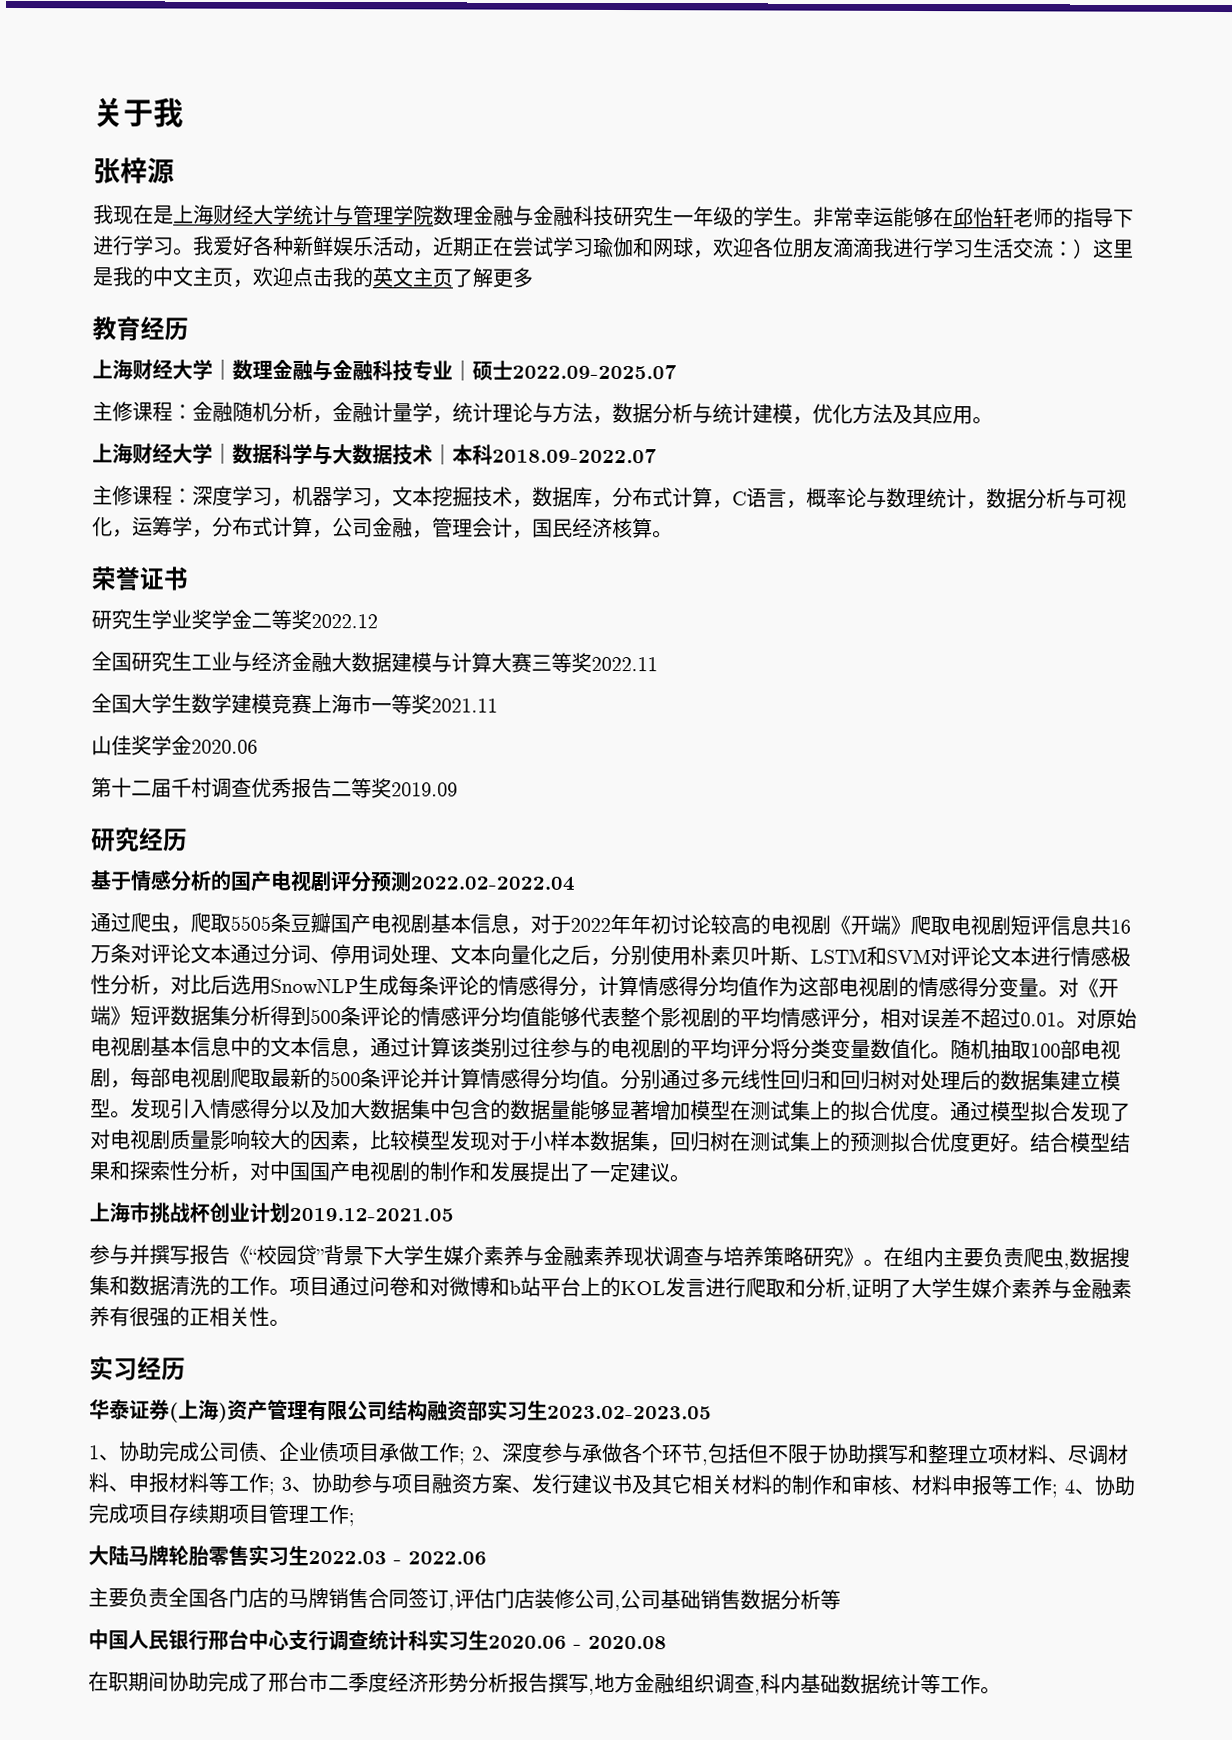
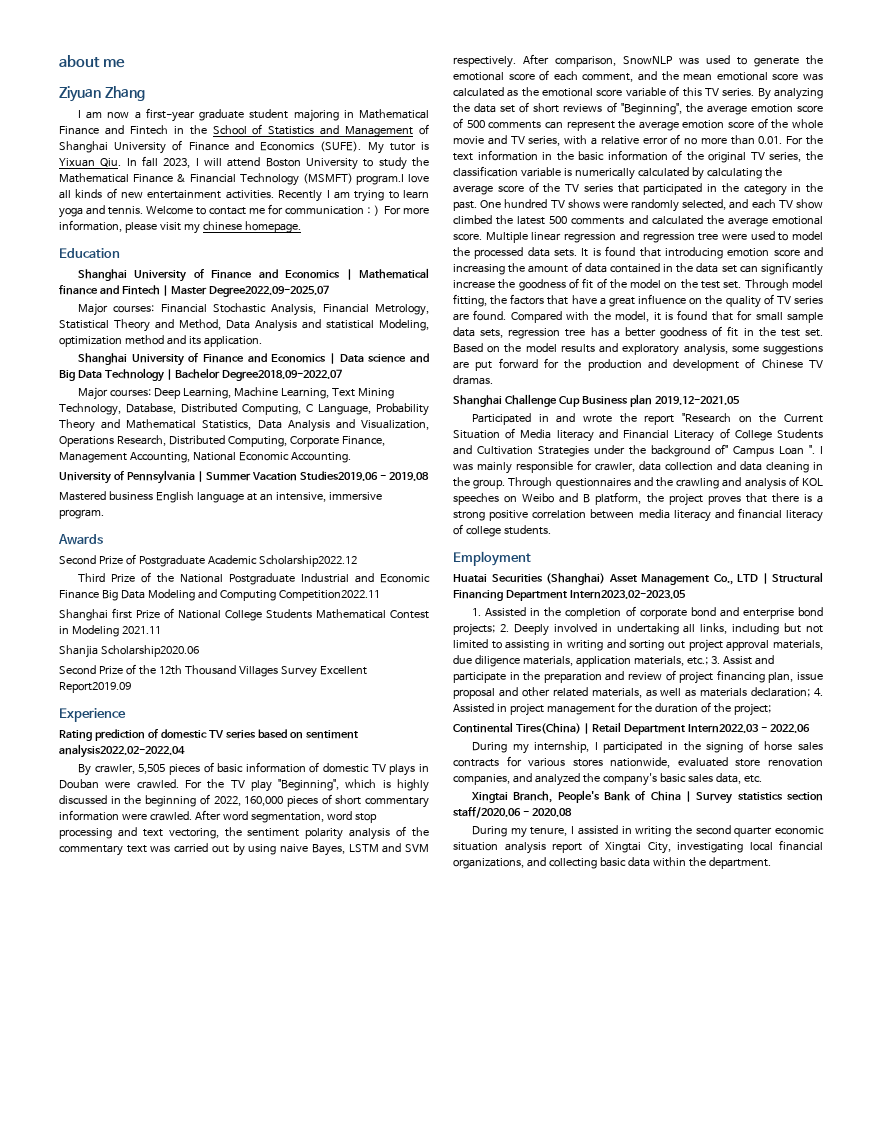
[93,97,184,128] [93,157,175,184] [93,204,1134,228] [93,235,1134,259] [92,266,533,288] [92,316,189,341] [92,359,677,382] [92,401,993,425] [92,443,657,466] [92,485,1127,510] [92,516,673,539] [91,566,189,591] [91,609,378,630] [91,651,658,673] [91,693,498,715] [91,735,258,756] [91,777,458,799] [91,827,188,852] [90,869,575,893] [90,912,1131,936] [90,943,1131,967] [90,974,1119,998] [90,1005,1137,1029] [90,1036,1121,1060] [90,1067,1121,1091] [90,1098,1131,1122] [90,1129,1131,1153] [89,1160,690,1183] [89,1202,454,1224] [89,1244,1130,1270] [89,1275,1132,1300] [89,1306,290,1327] [89,1356,186,1381] [89,1399,712,1423] [89,1441,1129,1466] [88,1472,1135,1498] [88,1503,355,1527] [88,1544,487,1567] [88,1587,841,1612] [88,1629,667,1652] [88,1671,1001,1696] 关于我 // 张梓源 // 我现在是上海财经大学统计与管理学院数理金融与金融科技研究生一年级的学生。非常幸运能够在邱怡轩老师的指导下进行学习。我爱好各种新鲜娱乐活动，近期正在尝试学习瑜伽和网球，欢迎各位朋友滴滴我进行学习生活交流：）这里是我的中文主页，欢迎点击我的英文主页了解更多 // 教育经历 // 上海财经大学｜数理金融与金融科技专业｜硕士2022.09-2025.07 // 主修课程：金融随机分析，金融计量学，统计理论与方法，数据分析与统计建模，优化方法及其应用。 // 上海财经大学｜数据科学与大数据技术｜本科2018.09-2022.07 // 主修课程：深度学习，机器学习，文本挖掘技术，数据库，分布式计算，C语言，概率论与数理统计，数据分析与可视化，运筹学，分布式计算，公司金融，管理会计，国民经济核算。 // 荣誉证书 // 研究生学业奖学金二等奖2022.12 // 全国研究生工业与经济金融大数据建模与计算大赛三等奖2022.11 // 全国大学生数学建模竞赛上海市一等奖2021.11 // 山佳奖学金2020.06 // 第十二届千村调查优秀报告二等奖2019.09 // 研究经历 // 基于情感分析的国产电视剧评分预测2022.02-2022.04 // 通过爬虫，爬取5505条豆瓣国产电视剧基本信息，对于2022年年初讨论较高的电视剧《开端》爬取电视剧短评信息共16万条对评论文本通过分词、停用词处理、文本向量化之后，分别使用朴素贝叶斯、LSTM和SVM对评论文本进行情感极性分析，对比后选用SnowNLP生成每条评论的情感得分，计算情感得分均值作为这部电视剧的情感得分变量。对《开端》短评数据集分析得到500条评论的情感评分均值能够代表整个影视剧的平均情感评分，相对误差不超过0.01。对原始电视剧基本信息中的文本信息，通过计算该类别过往参与的电视剧的平均评分将分类变量数值化。随机抽取100部电视剧，每部电视剧爬取最新的500条评论并计算情感得分均值。分别通过多元线性回归和回归树对处理后的数据集建立模型。发现引入情感得分以及加大数据集中包含的数据量能够显著增加模型在测试集上的拟合优度。通过模型拟合发现了对电视剧质量影响较大的因素，比较模型发现对于小样本数据集，回归树在测试集上的预测拟合优度更好。结合模型结果和探索性分析，对中国国产电视剧的制作和发展提出了一定建议。 // 上海市挑战杯创业计划2019.12-2021.05 // 参与并撰写报告《“校园贷”背景下大学生媒介素养与金融素养现状调查与培养策略研究》。在组内主要负责爬虫,数据搜集和数据清洗的工作。项目通过问卷和对微博和b站平台上的KOL发言进行爬取和分析,证明了大学生媒介素养与金融素养有很强的正相关性。 // 实习经历 // 华泰证券(上海)资产管理有限公司结构融资部实习生2023.02-2023.05 // 1、协助完成公司债、企业债项目承做工作; 2、深度参与承做各个环节,包括但不限于协助撰写和整理立项材料、尽调材料、申报材料等工作; 3、协助参与项目融资方案、发行建议书及其它相关材料的制作和审核、材料申报等工作; 4、协助完成项目存续期项目管理工作; // 大陆马牌轮胎零售实习生2022.03 - 2022.06 // 主要负责全国各门店的马牌销售合同签订,评估门店装修公司,公司基础销售数据分析等 // 中国人民银行邢台中心支行调查统计科实习生2020.06 - 2020.08 // 在职期间协助完成了邢台市二季度经济形势分析报告撰写,地方金融组织调查,科内基础数据统计等工作。 -> [59,55,126,68] [59,86,145,102] [77,108,429,122] [59,124,429,137] [59,140,429,154] [59,156,429,170] [59,173,429,186] [59,188,430,202] [59,204,429,218] [59,220,301,234] [59,248,120,258] [77,268,430,282] [59,285,329,297] [77,303,429,316] [59,319,429,332] [59,335,262,347] [77,353,429,366] [59,368,342,382] [77,387,394,400] [59,403,429,416] [59,419,429,432] [59,435,385,447] [59,452,351,463] [59,470,429,484] [59,491,382,503] [59,509,104,519] [58,534,103,545] [59,554,357,567] [77,572,430,585] [59,589,380,601] [59,608,429,621] [59,625,161,637] [59,645,199,658] [59,664,367,678] [59,682,131,693] [59,708,126,722] [59,729,358,741] [59,744,185,758] [77,762,429,776] [59,779,430,792] [59,794,429,808] [59,810,377,823] [59,826,430,840] [59,843,429,856] [453,54,823,68] [453,70,823,82] [453,86,823,100] [453,102,823,115] [453,118,823,131] [453,134,823,146] [453,150,823,163] [453,166,782,180] [453,182,823,196] [453,199,823,212] [453,215,823,227] [453,231,823,243] [453,246,823,259] [453,262,823,276] [453,278,824,291] [453,294,823,308] [453,310,823,323] [453,326,823,339] [453,343,823,356] [453,358,823,371] [453,375,493,385] [453,394,740,407] [471,413,823,425] [453,428,823,442] [453,444,823,457] [453,460,823,474] [453,476,823,490] [453,492,823,506] [453,508,823,522] [453,524,551,537] [453,551,531,566] [453,572,823,585] [453,590,686,601] [471,606,824,619] [453,623,823,636] [453,639,823,652] [453,655,774,667] [453,670,823,684] [453,687,823,699] [453,702,771,716] [453,722,810,735] [471,740,823,754] [453,756,823,768] [453,773,762,786] [470,790,823,804] [453,807,572,818] [471,825,824,838] [453,840,823,854] [453,857,771,869] about me // Ziyuan Zhang // I am now a first-year graduate student majoring in Mathematical Finance and Fintech in the School of Statistics and Management of Shanghai University of Finance and Economics (SUFE). My tutor is Yixuan Qiu. In fall 2023, I will attend Boston University to study the Mathematical Finance & Financial Technology (MSMFT) program.I love all kinds of new entertainment activities. Recently I am trying to learn yoga and tennis. Welcome to contact me for communication：）For more information, please visit my chinese homepage. // Education // Shanghai University of Finance and Economics | Mathematical finance and Fintech | Master Degree2022.09-2025.07 // Major courses: Financial Stochastic Analysis, Financial Metrology, Statistical Theory and Method, Data Analysis and statistical Modeling, optimization method and its application. // Shanghai University of Finance and Economics | Data science and Big Data Technology | Bachelor Degree2018.09-2022.07 // Major courses: Deep Learning, Machine Learning, Text Mining Technology, Database, Distributed Computing, C Language, Probability Theory and Mathematical Statistics, Data Analysis and Visualization, Operations Research, Distributed Computing, Corporate Finance, Management Accounting, National Economic Accounting. // University of Pennsylvania | Summer Vacation Studies2019.06 - 2019.08 // Mastered business English language at an intensive, immersive program. // Awards // Second Prize of Postgraduate Academic Scholarship2022.12 // Third Prize of the National Postgraduate Industrial and Economic Finance Big Data Modeling and Computing Competition2022.11 // Shanghai first Prize of National College Students Mathematical Contest in Modeling 2021.11 // Shanjia Scholarship2020.06 // Second Prize of the 12th Thousand Villages Survey Excellent Report2019.09 // Experience // Rating prediction of domestic TV series based on sentiment analysis2022.02-2022.04 // By crawler, 5,505 pieces of basic information of domestic TV plays in Douban were crawled. For the TV play "Beginning", which is highly discussed in the beginning of 2022, 160,000 pieces of short commentary information were crawled. After word segmentation, word stop processing and text vectoring, the sentiment polarity analysis of the commentary text was carried out by using naive Bayes, LSTM and SVM respectively. After comparison, SnowNLP was used to generate the emotional score of each comment, and the mean emotional score was calculated as the emotional score variable of this TV series. By analyzing the data set of short reviews of "Beginning", the average emotion score of 500 comments can represent the average emotion score of the whole movie and TV series, with a relative error of no more than 0.01. For the text information in the basic information of the original TV series, the classification variable is numerically calculated by calculating the average score of the TV series that participated in the category in the past. One hundred TV shows were randomly selected, and each TV show climbed the latest 500 comments and calculated the average emotional score. Multiple linear regression and regression tree were used to model the processed data sets. It is found that introducing emotion score and increasing the amount of data contained in the data set can significantly increase the goodness of fit of the model on the test set. Through model fitting, the factors that have a great influence on the quality of TV series are found. Compared with the model, it is found that for small sample data sets, regression tree has a better goodness of fit in the test set. Based on the model results and exploratory analysis, some suggestions are put forward for the production and development of Chinese TV dramas. // Shanghai Challenge Cup Business plan 2019.12-2021.05 // Participated in and wrote the report "Research on the Current Situation of Media literacy and Financial Literacy of College Students and Cultivation Strategies under the background of" Campus Loan ". I was mainly responsible for crawler, data collection and data cleaning in the group. Through questionnaires and the crawling and analysis of KOL speeches on Weibo and B platform, the project proves that there is a strong positive correlation between media literacy and financial literacy of college students. // Employment // Huatai Securities (Shanghai) Asset Management Co., LTD | Structural Financing Department Intern2023.02-2023.05 // 1. Assisted in the completion of corporate bond and enterprise bond projects; 2. Deeply involved in undertaking all links, including but not limited to assisting in writing and sorting out project approval materials, due diligence materials, application materials, etc.; 3. Assist and participate in the preparation and review of project financing plan, issue proposal and other related materials, as well as materials declaration; 4. Assisted in project management for the duration of the project; // Continental Tires(China) | Retail Department Intern2022.03 - 2022.06 // During my internship, I participated in the signing of horse sales contracts for various stores nationwide, evaluated store renovation companies, and analyzed the company's basic sales data, etc. // Xingtai Branch, People's Bank of China | Survey statistics section staff/2020.06 - 2020.08 // During my tenure, I assisted in writing the second quarter economic situation analysis report of Xingtai City, investigating local financial organizations, and collecting basic data within the department.

